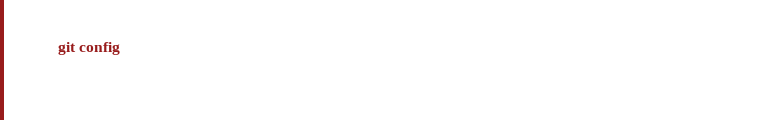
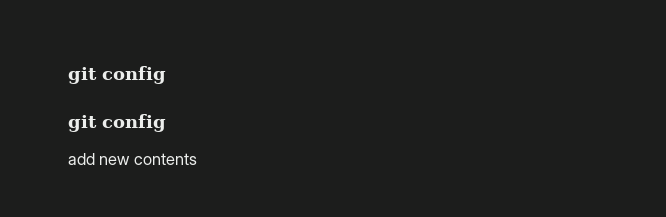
[58,42,121,55] git config -> [68,66,166,84] [68,114,166,132] [68,153,197,165] git config // git config // add new contents

